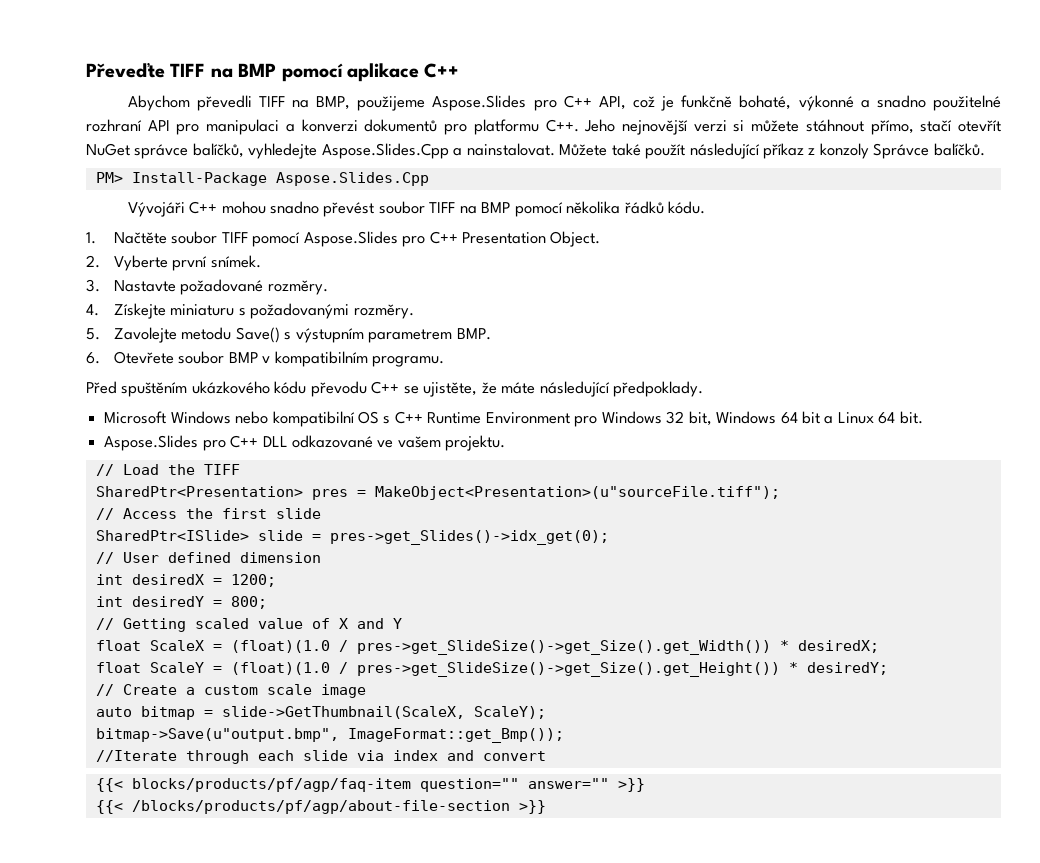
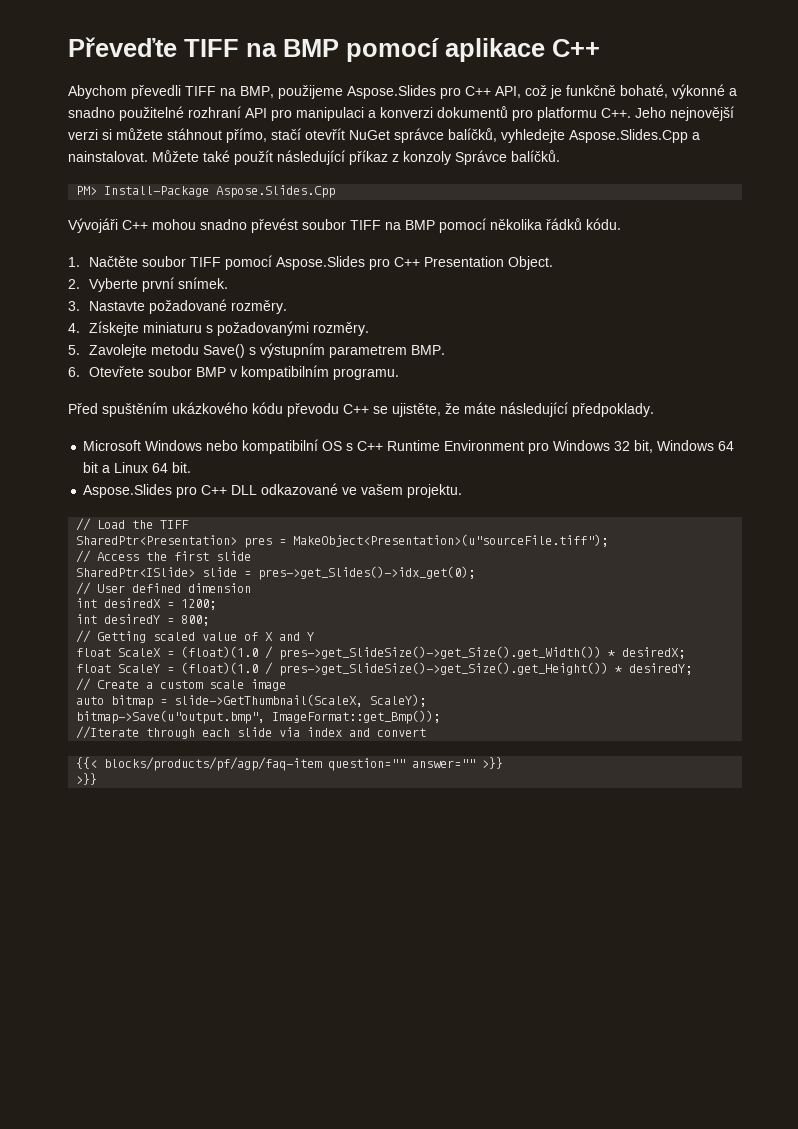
[95,800,510,814] {{< /blocks/products/pf/agp/about-file-section -> (504, 763) none

